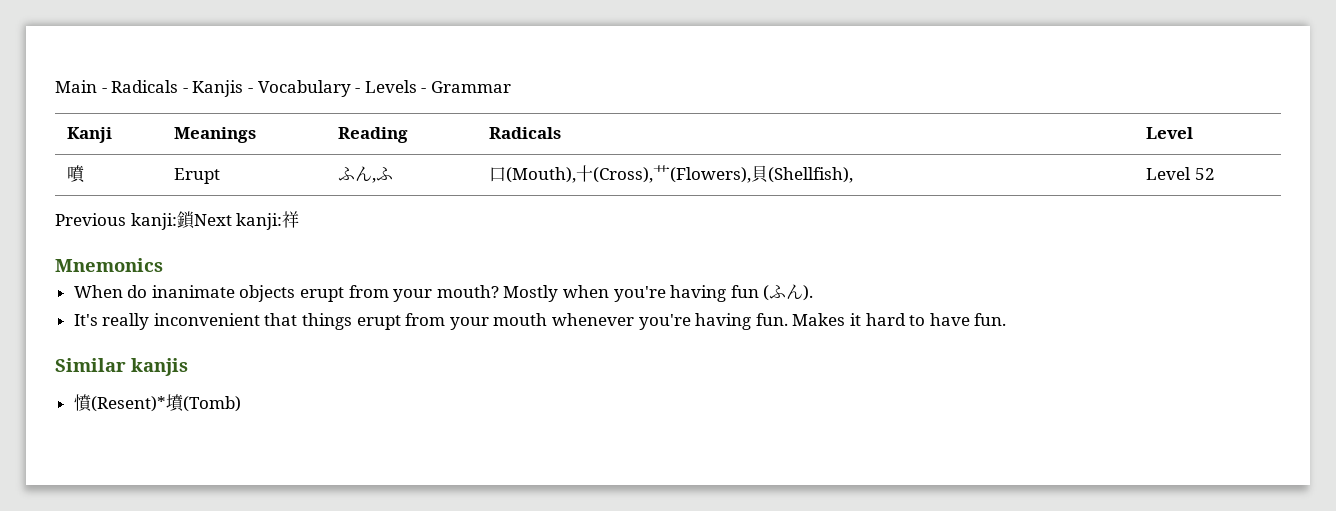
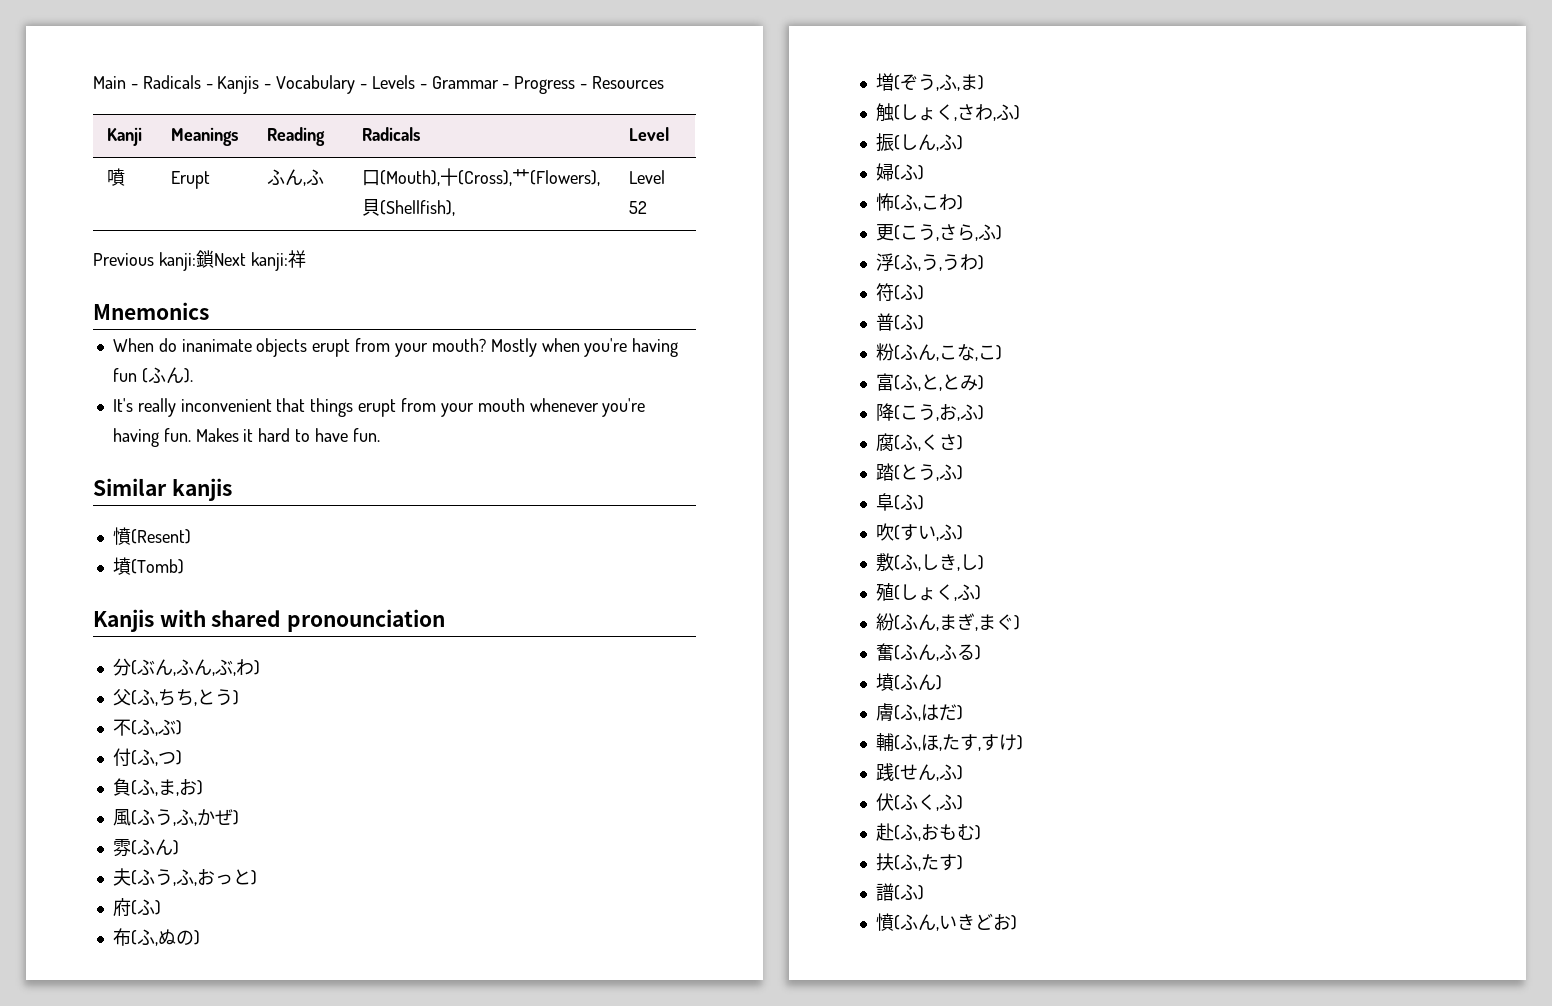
(511, 87) none -> [502,76,665,94] - Progress - Resources
[90,396,166,412] (Resent)* -> [130,529,191,544] (Resent) //
(241, 404) none -> [93,609,446,632] [112,658,260,676] [112,689,239,706] [112,719,182,736] [112,748,182,767] [112,778,203,796] [112,809,239,826] [112,839,179,857] [112,868,257,886] [112,898,161,917] [112,928,200,946] [875,73,984,91] [875,103,1020,122] [875,133,963,152] [875,163,924,181] [875,193,963,211] [875,224,1002,241] [875,253,984,271] [875,283,924,302] [875,313,924,331] [875,343,1002,361] [875,373,984,391] [875,403,984,421] [875,433,963,452] [875,463,963,481] [875,493,924,511] [875,523,963,541] [875,553,984,572] [875,582,981,601] [875,613,1020,631] [875,643,981,661] [875,673,942,691] [875,703,963,721] [875,733,1023,751] [875,763,963,781] [875,793,963,811] [875,823,981,841] [875,853,963,871] [875,883,924,901] [875,913,1017,931] // Kanjis with shared pronounciation // 分(ぶん,ふん,ぶ,わ) // 父(ふ,ちち,とう) // 不(ふ,ぶ) // 付(ふ,つ) // 負(ふ,ま,お) // 風(ふう,ふ,かぜ) // 雰(ふん) // 夫(ふう,ふ,おっと) // 府(ふ) // 布(ふ,ぬの) // 増(ぞう,ふ,ま) // 触(しょく,さわ,ふ) // 振(しん,ふ) // 婦(ふ) // 怖(ふ,こわ) // 更(こう,さら,ふ) // 浮(ふ,う,うわ) // 符(ふ) // 普(ふ) // 粉(ふん,こな,こ) // 富(ふ,と,とみ) // 降(こう,お,ふ) // 腐(ふ,くさ) // 踏(とう,ふ) // 阜(ふ) // 吹(すい,ふ) // 敷(ふ,しき,し) // 殖(しょく,ふ) // 紛(ふん,まぎ,まぐ) // 奮(ふん,ふる) // 墳(ふん) // 膚(ふ,はだ) // 輔(ふ,ほ,たす,すけ) // 践(せん,ふ) // 伏(ふく,ふ) // 赴(ふ,おもむ) // 扶(ふ,たす) // 譜(ふ) // 憤(ふん,いきどお)

